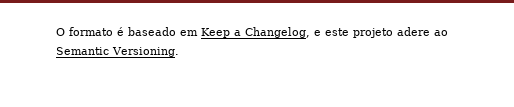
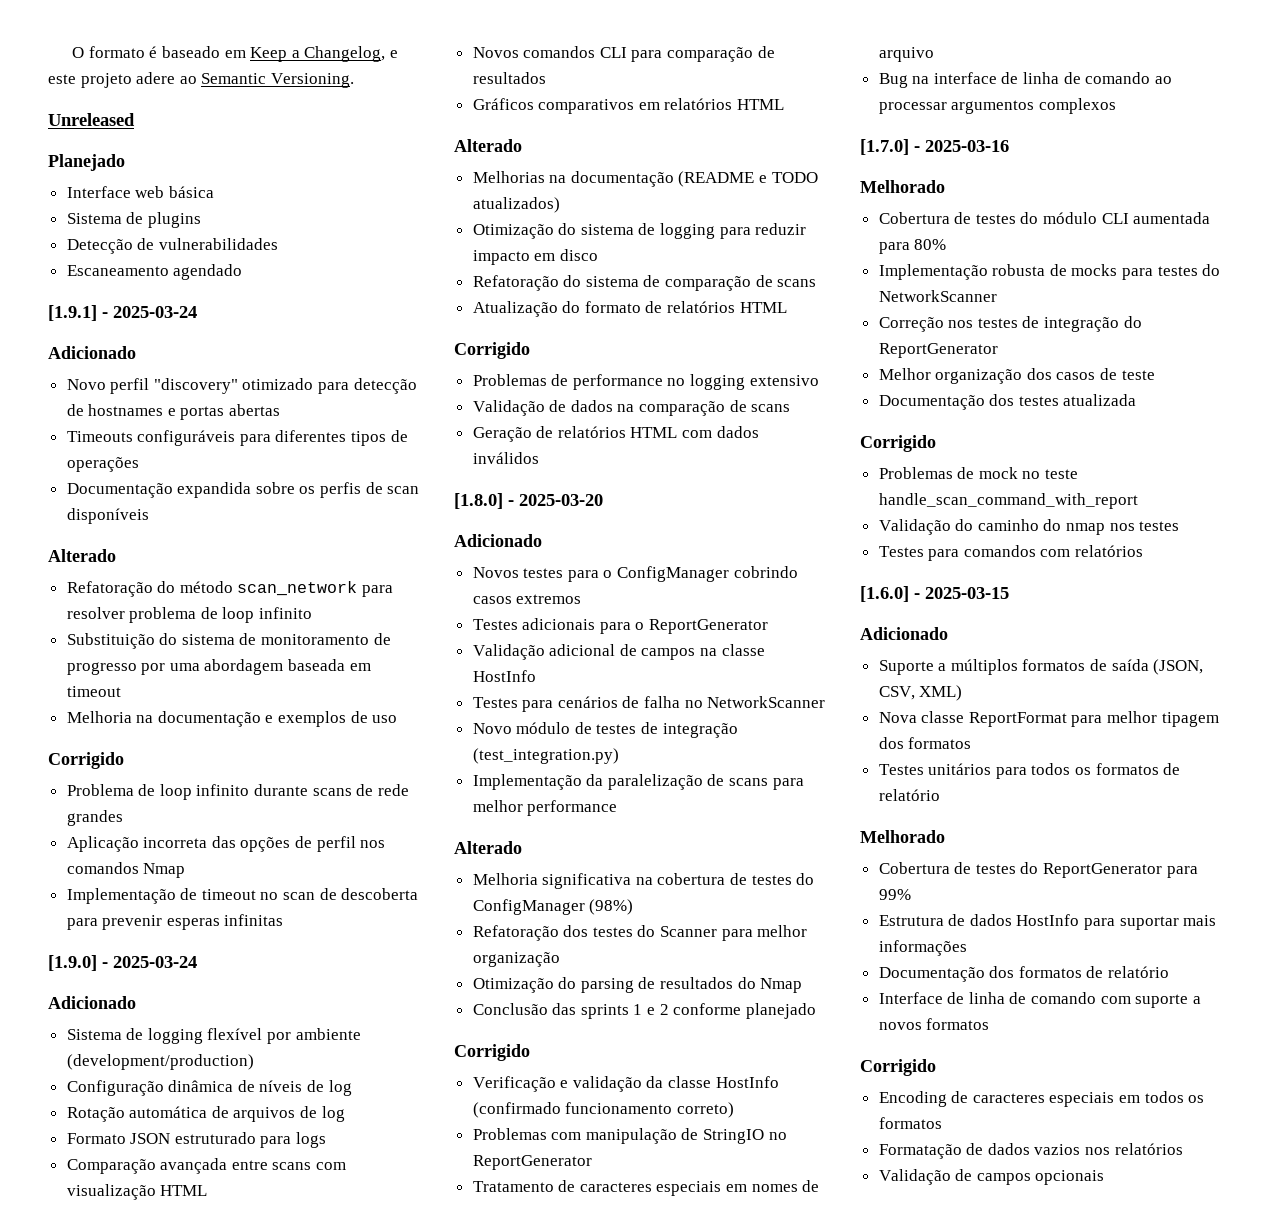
(179, 52) none -> [48,113,135,126] [48,154,125,171] [66,186,214,198] [66,212,201,228] [66,238,278,254] [66,264,243,280] [48,305,197,321] [48,346,136,359] [66,378,417,394] [66,404,281,420] [66,430,408,446] [66,457,139,472] [66,482,420,498] [66,508,149,524] [48,549,116,562] [66,581,394,597] [66,607,313,623] [66,633,391,649] [66,659,371,675] [66,686,121,697] [66,711,398,727] [48,752,124,769] [66,784,409,800] [66,810,123,826] [66,836,386,852] [66,862,186,878] [66,888,419,904] [66,914,284,930] [48,955,197,971] [48,996,136,1009] [66,1028,361,1044] [66,1054,254,1070] [66,1080,352,1096] [66,1106,345,1122] [66,1132,327,1148] [66,1158,347,1174] [66,1184,208,1200] [472,46,775,62] [472,72,546,84] [472,98,785,114] [454,139,522,152] [472,171,818,187] [472,197,560,213] [472,223,807,239] [472,249,598,265] [472,275,817,291] [472,301,787,317] [454,342,530,359] [472,374,819,390] [472,400,791,416] [472,426,759,442] [472,452,539,464] [454,493,603,509] [454,534,542,547] [472,566,798,582] [472,594,582,604] [472,618,769,634] [472,644,765,660] [472,670,536,682] [472,696,826,712] [472,722,738,738] [472,748,619,764] [472,774,804,790] [472,800,618,816] [454,841,522,854] [472,873,815,889] [472,899,634,915] [472,925,808,941] [472,952,560,967] [472,977,803,993] [472,1003,816,1019] [454,1044,530,1061] [472,1076,779,1092] [472,1102,734,1118] [472,1128,787,1144] [472,1155,592,1170] [472,1180,820,1196] [878,47,934,62] [878,72,1172,88] [878,98,1116,114] [860,139,1009,155] [860,180,945,193] [878,212,1211,224] [878,239,947,254] [878,264,1221,280] [878,290,997,302] [878,316,1142,332] [878,343,998,358] [878,368,1155,384] [878,394,1137,410] [860,435,936,452] [878,467,1079,479] [878,493,1138,509] [878,519,1180,535] [878,545,1144,561] [860,586,1009,602] [860,627,948,640] [878,659,1204,675] [878,685,963,701] [878,711,1219,727] [878,737,972,749] [878,763,1181,779] [878,789,940,801] [860,830,945,843] [878,862,1198,878] [878,889,911,900] [878,914,1217,930] [878,940,967,956] [878,966,1170,982] [878,992,1201,1008] [878,1018,990,1030] [860,1059,936,1076] [878,1091,1205,1107] [878,1117,942,1129] [878,1143,1183,1159] [878,1169,1105,1185] // Unreleased // Planejado // Interface web básica // Sistema de plugins // Detecção de vulnerabilidades // Escaneamento agendado // [1.9.1] - 2025-03-24 // Adicionado // Novo perfil "discovery" otimizado para detecção de hostnames e portas abertas // Timeouts configuráveis para diferentes tipos de operações // Documentação expandida sobre os perfis de scan disponíveis // Alterado // Refatoração do método scan_network para resolver problema de loop infinito // Substituição do sistema de monitoramento de progresso por uma abordagem baseada em timeout // Melhoria na documentação e exemplos de uso // Corrigido // Problema de loop infinito durante scans de rede grandes // Aplicação incorreta das opções de perfil nos comandos Nmap // Implementação de timeout no scan de descoberta para prevenir esperas infinitas // [1.9.0] - 2025-03-24 // Adicionado // Sistema de logging flexível por ambiente (development/production) // Configuração dinâmica de níveis de log // Rotação automática de arquivos de log // Formato JSON estruturado para logs // Comparação avançada entre scans com visualização HTML // Novos comandos CLI para comparação de resultados // Gráficos comparativos em relatórios HTML // Alterado // Melhorias na documentação (README e TODO atualizados) // Otimização do sistema de logging para reduzir impacto em disco // Refatoração do sistema de comparação de scans // Atualização do formato de relatórios HTML // Corrigido // Problemas de performance no logging extensivo // Validação de dados na comparação de scans // Geração de relatórios HTML com dados inválidos // [1.8.0] - 2025-03-20 // Adicionado // Novos testes para o ConfigManager cobrindo casos extremos // Testes adicionais para o ReportGenerator // Validação adicional de campos na classe HostInfo // Testes para cenários de falha no NetworkScanner // Novo módulo de testes de integração (test_integration.py) // Implementação da paralelização de scans para melhor performance // Alterado // Melhoria significativa na cobertura de testes do ConfigManager (98%) // Refatoração dos testes do Scanner para melhor organização // Otimização do parsing de resultados do Nmap // Conclusão das sprints 1 e 2 conforme planejado // Corrigido // Verificação e validação da classe HostInfo (confirmado funcionamento correto) // Problemas com manipulação de StringIO no ReportGenerator // Tratamento de caracteres especiais em nomes de arquivo // Bug na interface de linha de comando ao processar argumentos complexos // [1.7.0] - 2025-03-16 // Melhorado // Cobertura de testes do módulo CLI aumentada para 80% // Implementação robusta de mocks para testes do NetworkScanner // Correção nos testes de integração do ReportGenerator // Melhor organização dos casos de teste // Documentação dos testes atualizada // Corrigido // Problemas de mock no teste handle_scan_command_with_report // Validação do caminho do nmap nos testes // Testes para comandos com relatórios // [1.6.0] - 2025-03-15 // Adicionado // Suporte a múltiplos formatos de saída (JSON, CSV, XML) // Nova classe ReportFormat para melhor tipagem dos formatos // Testes unitários para todos os formatos de relatório // Melhorado // Cobertura de testes do ReportGenerator para 99% // Estrutura de dados HostInfo para suportar mais informações // Documentação dos formatos de relatório // Interface de linha de comando com suporte a novos formatos // Corrigido // Encoding de caracteres especiais em todos os formatos // Formatação de dados vazios nos relatórios // Validação de campos opcionais

